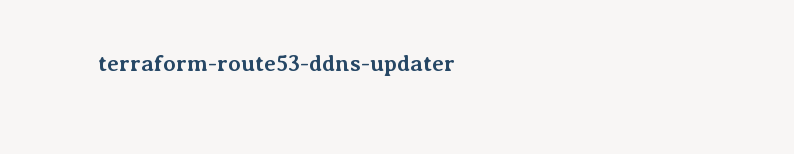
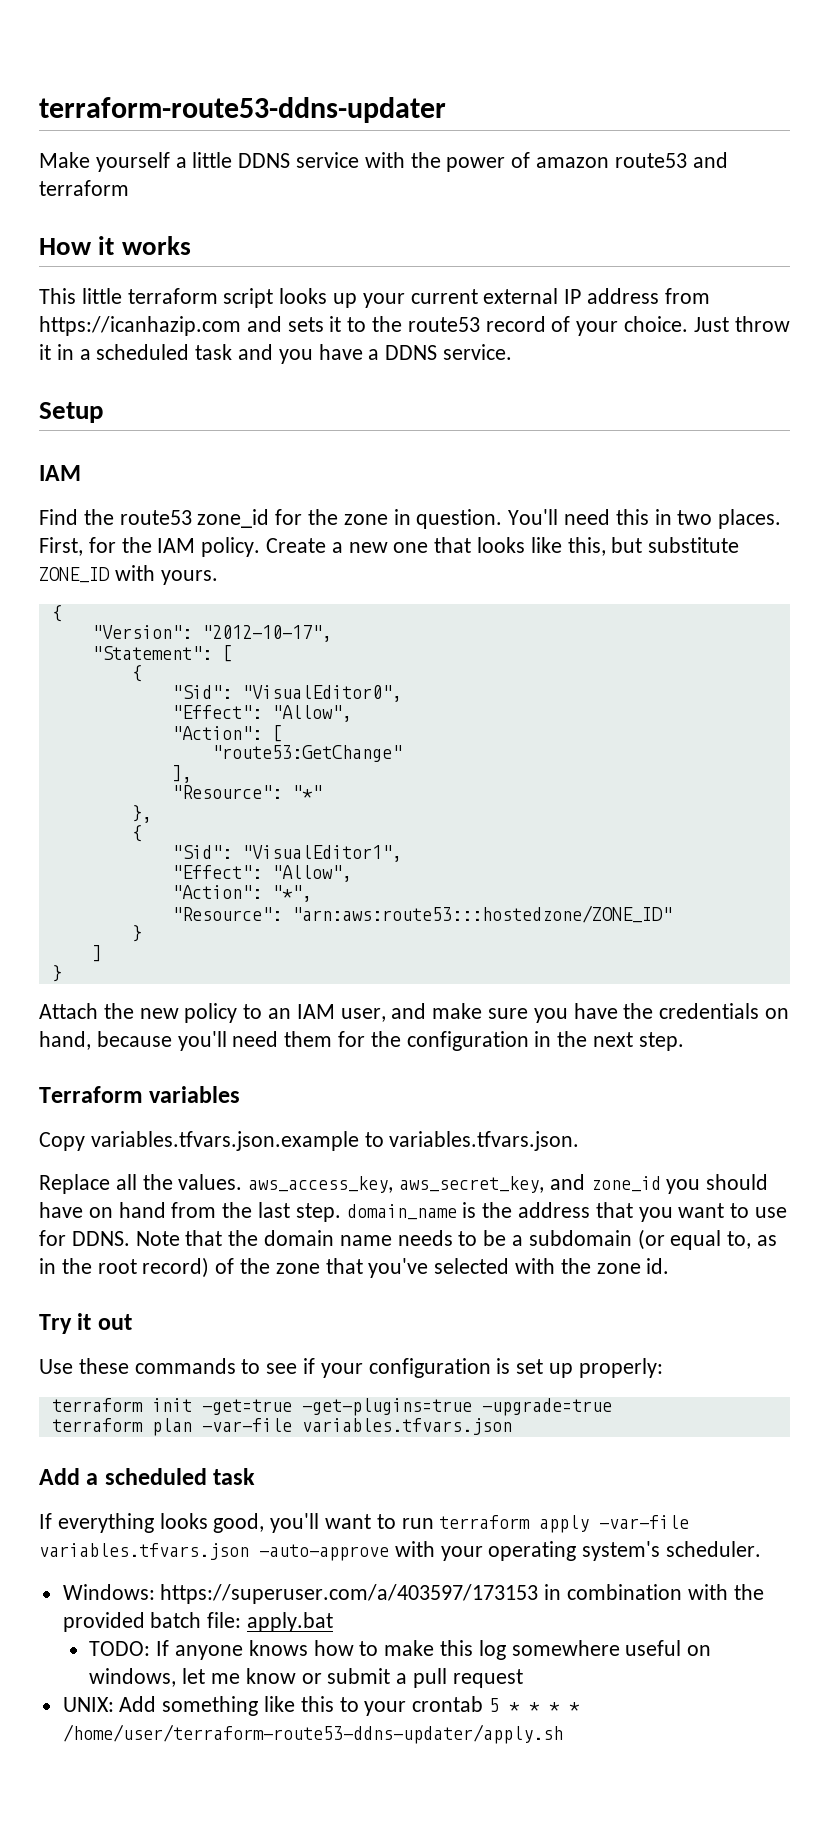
(455, 65) none -> [39,152,728,172] [39,180,129,196] [39,236,191,255] [39,288,710,308] [39,316,790,336] [39,344,513,364] [39,402,103,423] [39,465,81,481] [39,509,782,529] [39,537,740,557] [39,565,218,585] [51,605,62,622] [91,625,332,642] [91,645,232,662] [131,665,142,682] [171,685,402,702] [171,705,352,722] [171,725,282,742] [211,745,402,762] [171,765,192,783] [171,785,322,799] [131,805,152,823] [131,825,142,842] [171,845,402,862] [171,865,352,882] [171,885,312,902] [171,905,672,923] [131,925,142,942] [91,945,102,962] [51,965,62,982] [39,1003,790,1023] [39,1031,684,1051] [39,1086,241,1103] [39,1131,580,1151] [39,1174,769,1194] [39,1202,788,1222] [39,1229,778,1250] [39,1257,670,1278] [39,1313,132,1334] [39,1358,663,1378] [51,1398,612,1416] [51,1418,512,1436] [39,1468,256,1485] [39,1513,690,1533] [39,1541,762,1561] [62,1584,764,1604] [62,1612,334,1632] [89,1640,712,1660] [89,1668,523,1688] [62,1696,581,1716] [62,1724,563,1744] // Make yourself a little DDNS service with the power of amazon route53 and terraform // How it works // This little terraform script looks up your current external IP address from https://icanhazip.com and sets it to the route53 record of your choice. Just throw it in a scheduled task and you have a DDNS service. // Setup // IAM // Find the route53 zone_id for the zone in question. You'll need this in two places. First, for the IAM policy. Create a new one that looks like this, but substitute ZONE_ID with yours. // { // "Version": "2012-10-17", // "Statement": [ // { // "Sid": "VisualEditor0", // "Effect": "Allow", // "Action": [ // "route53:GetChange" // ], // "Resource": "*" // }, // { // "Sid": "VisualEditor1", // "Effect": "Allow", // "Action": "*", // "Resource": "arn:aws:route53:::hostedzone/ZONE_ID" // } // ] // } // Attach the new policy to an IAM user, and make sure you have the credentials on hand, because you'll need them for the configuration in the next step. // Terraform variables // Copy variables.tfvars.json.example to variables.tfvars.json. // Replace all the values. aws_access_key, aws_secret_key, and zone_id you should have on hand from the last step. domain_name is the address that you want to use for DDNS. Note that the domain name needs to be a subdomain (or equal to, as in the root record) of the zone that you've selected with the zone id. // Try it out // Use these commands to see if your configuration is set up properly: // terraform init -get=true -get-plugins=true -upgrade=true // terraform plan -var-file variables.tfvars.json // Add a scheduled task // If everything looks good, you'll want to run terraform apply -var-file variables.tfvars.json -auto-approve with your operating system's scheduler. // Windows: https://superuser.com/a/403597/173153 in combination with the provided batch file: apply.bat // TODO: If anyone knows how to make this log somewhere useful on windows, let me know or submit a pull request // UNIX: Add something like this to your crontab 5 * * * * /home/user/terraform-route53-ddns-updater/apply.sh

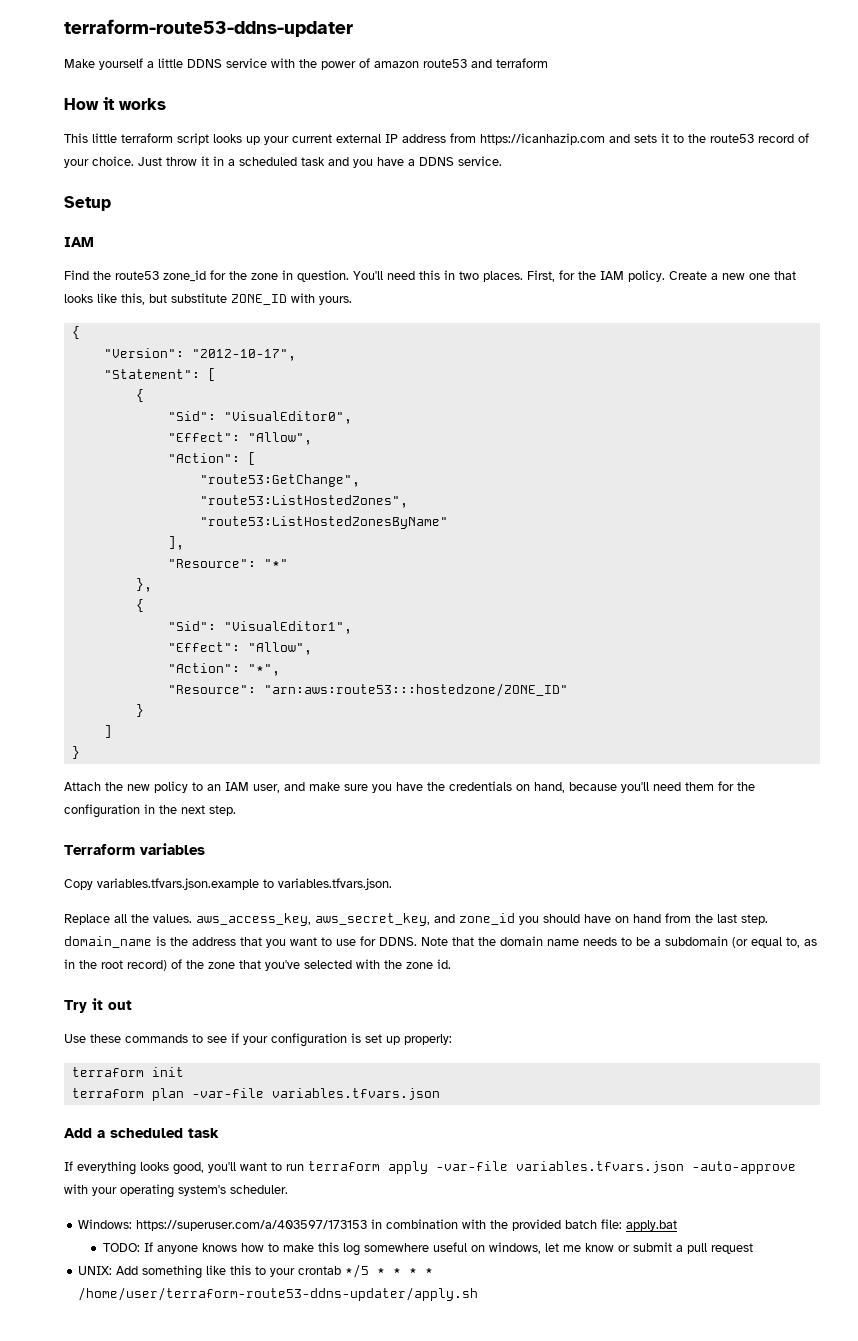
[211,745,402,762] "route53:GetChange" -> [199,474,360,487] [199,495,408,508] [199,516,448,529] "route53:GetChange", // "route53:ListHostedZones", // "route53:ListHostedZonesByName"
[201,1398,612,1416] -get=true -get-plugins=true -upgrade=true -> (184, 1072) none
[489,1698,500,1712] 5 -> [345,1264,370,1278] */5

